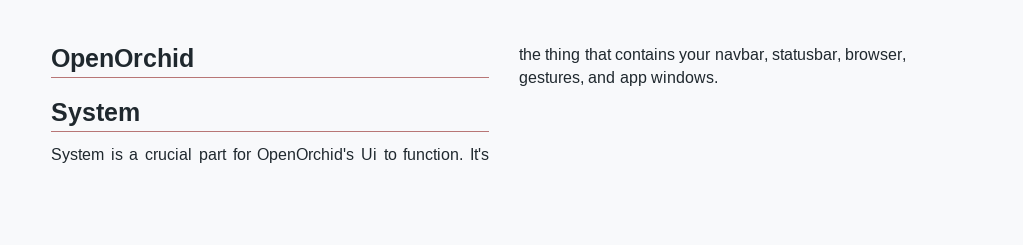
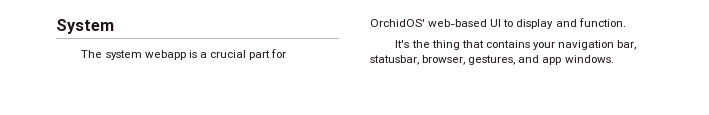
[51,48,194,72] OpenOrchid // -> (56, 26) none
[51,148,104,163] System -> [81,50,186,60] The system webapp
[257,148,397,163] OpenOrchid's Ui to -> [370,19,577,29] OrchidOS' web-based UI to display and
(464, 154) none -> (626, 22) //
[714,48,768,62] navbar, -> [558,40,637,50] navigation bar,

